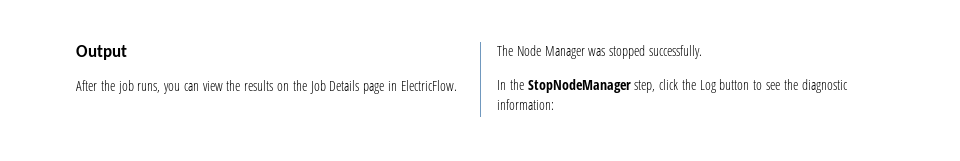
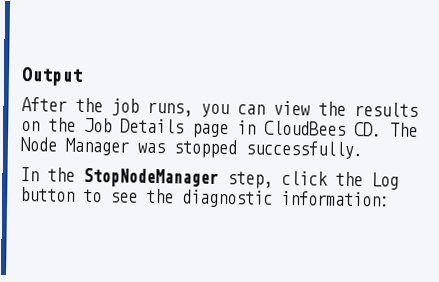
[400,80,457,91] ElectricFlow. -> [264,120,382,137] CloudBees CD.

